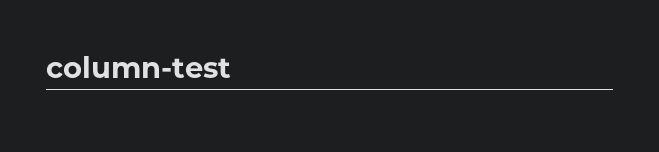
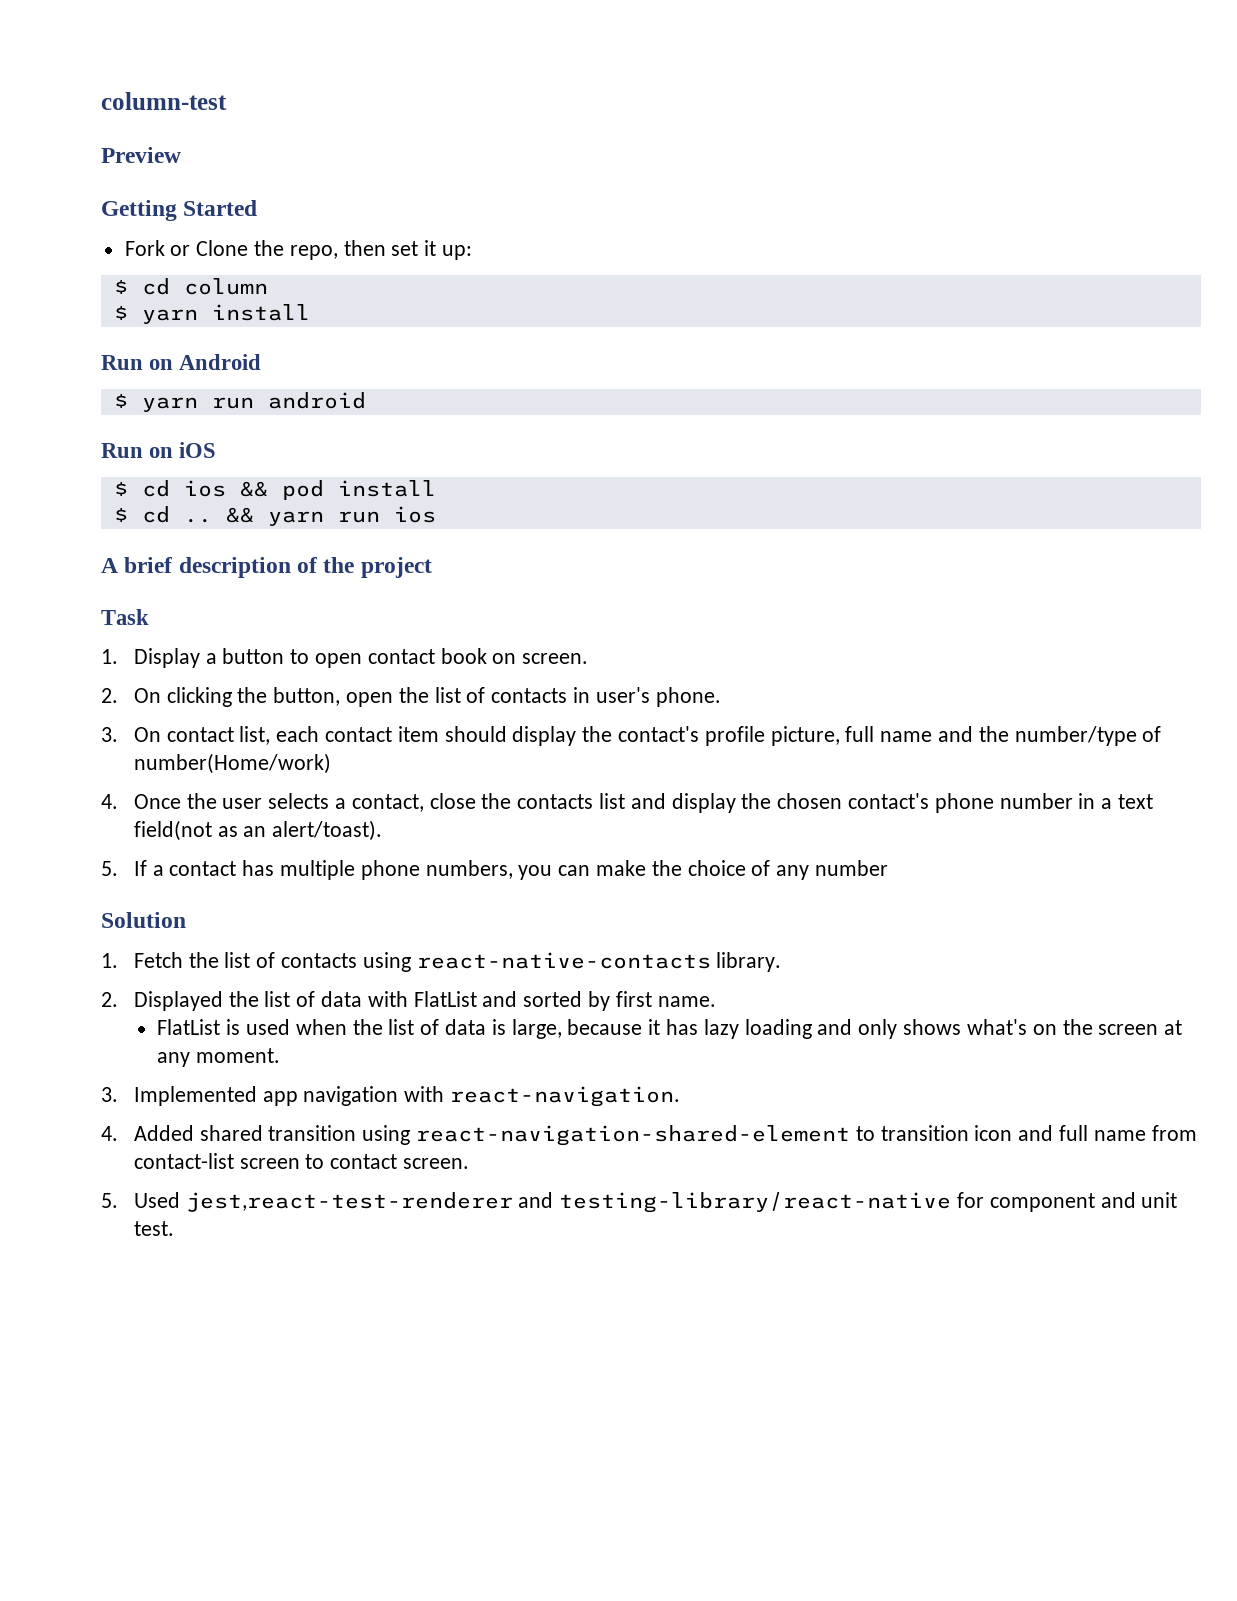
(231, 67) none -> [101,147,181,163] [101,200,258,221] [124,240,473,260] [113,278,268,295] [113,304,310,324] [101,354,262,370] [113,392,366,412] [101,442,217,458] [113,480,436,500] [113,506,436,526] [101,557,432,578] [101,609,149,625] [101,648,589,668] [101,687,721,707] [101,726,1162,746] [133,753,331,774] [101,793,1154,813] [133,820,383,841] [101,860,889,880] [101,912,186,928] [101,952,782,972] [101,991,716,1011] [157,1019,1183,1039] [157,1048,281,1067] [101,1086,680,1107] [101,1125,1197,1146] [133,1153,469,1169] [101,1192,1178,1213] [133,1221,174,1236] // Preview // Getting Started // Fork or Clone the repo, then set it up: // $ cd column // $ yarn install // Run on Android // $ yarn run android // Run on iOS // $ cd ios && pod install // $ cd .. && yarn run ios // A brief description of the project // Task // 1. Display a button to open contact book on screen. // 2. On clicking the button, open the list of contacts in user's phone. // 3. On contact list, each contact item should display the contact's profile picture, full name and the number/type of number(Home/work) // 4. Once the user selects a contact, close the contacts list and display the chosen contact's phone number in a text field(not as an alert/toast). // 5. If a contact has multiple phone numbers, you can make the choice of any number // Solution // 1. Fetch the list of contacts using react-native-contacts library. // 2. Displayed the list of data with FlatList and sorted by first name. // FlatList is used when the list of data is large, because it has lazy loading and only shows what's on the screen at any moment. // 3. Implemented app navigation with react-navigation. // 4. Added shared transition using react-navigation-shared-element to transition icon and full name from contact-list screen to contact screen. // 5. Used jest,react-test-renderer and testing-library/react-native for component and unit test.

